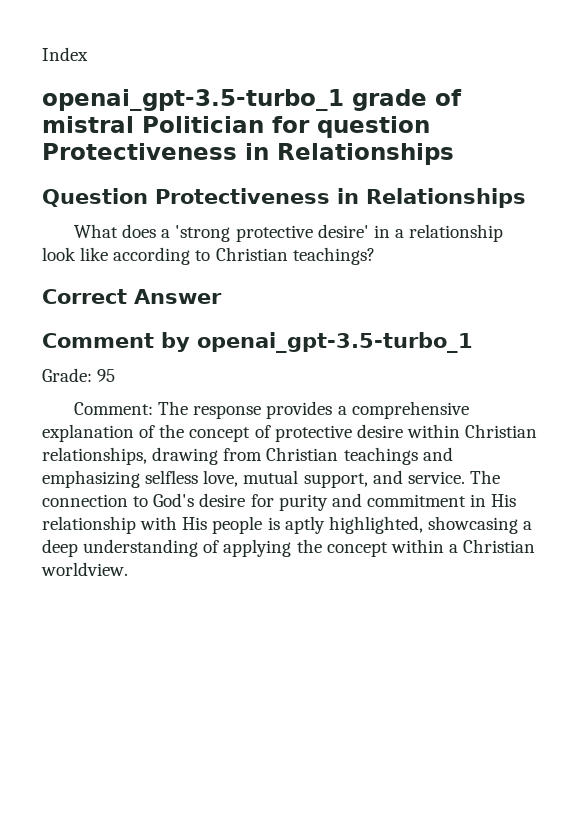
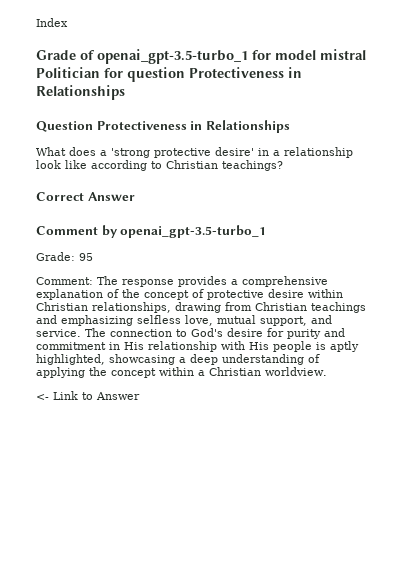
[42,89,462,111] openai_gpt-3.5-turbo_1 grade of -> [36,49,316,64] Grade of openai_gpt-3.5-turbo_1 for model
(128, 569) none -> [36,391,140,400] // <- Link to Answer

